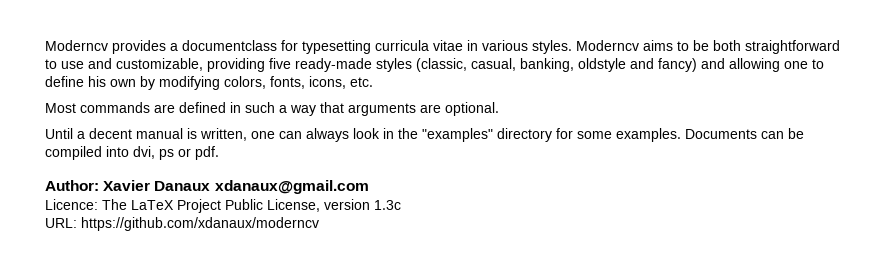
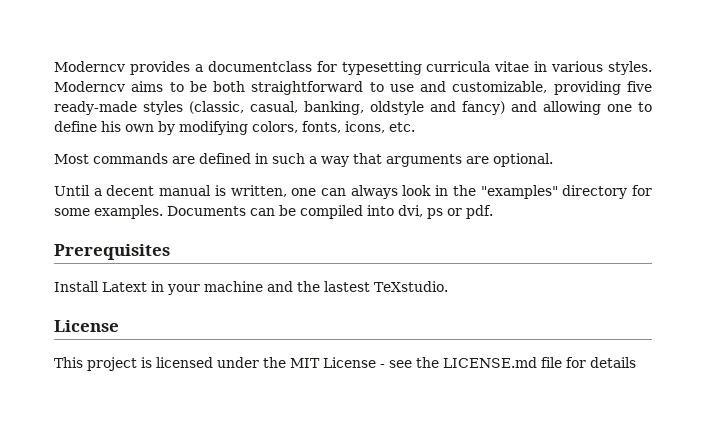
[45,180,369,194] [45,199,401,213] [45,217,319,231] Author: Xavier Danaux xdanaux@gmail.com // Licence: The LaTeX Project Public License, version 1.3c // URL: https://github.com/xdanaux/moderncv -> [54,244,170,260] [54,281,448,295] [54,320,119,332] [54,357,636,371] Prerequisites // Install Latext in your machine and the lastest TeXstudio. // License // This project is licensed under the MIT License - see the LICENSE.md file for details

